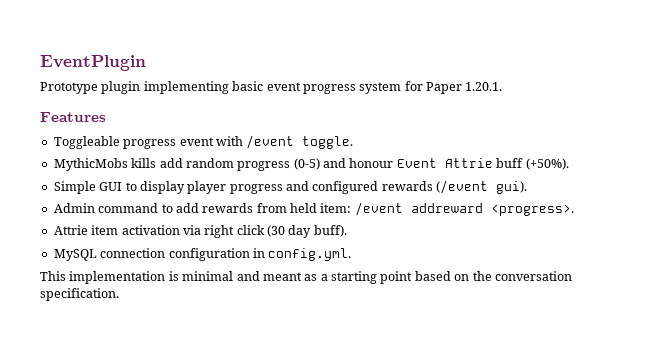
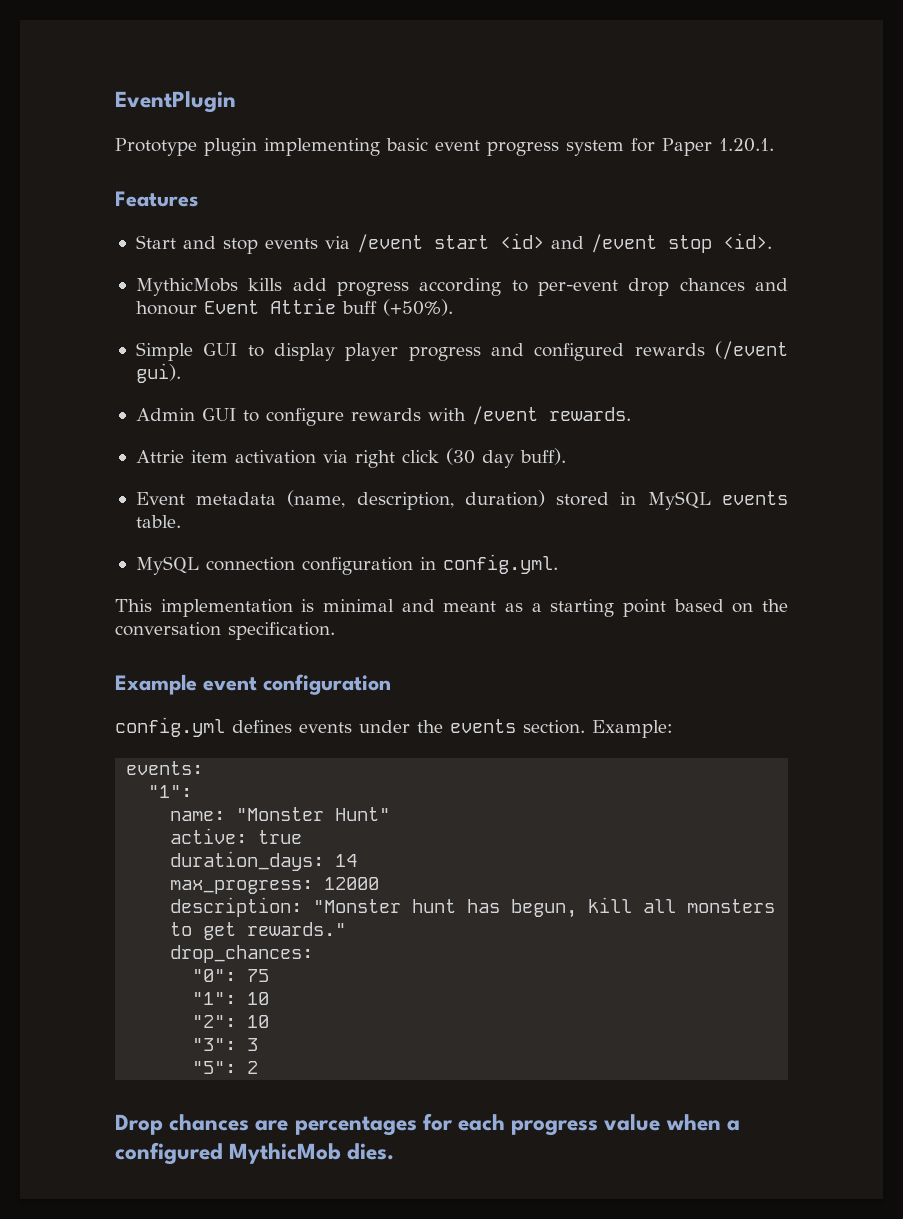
[53,135,354,149] [53,158,320,171] Toggleable progress event with /event toggle. // MythicMobs kills add random progress (0-5) -> [135,233,772,254] [135,278,745,296] Start and stop events via /event start <id> and /event stop <id>. // MythicMobs kills add progress according to per-event drop chances
[98,202,574,216] command to add rewards from held item: /event addreward <progress>. -> [201,406,631,426] GUI to configure rewards with /event rewards.
(347, 231) none -> [135,490,788,510] [135,515,181,528] // Event metadata (name, description, duration) stored in MySQL events table.
(119, 294) none -> [115,674,391,695] [115,717,673,738] [126,761,204,775] [148,785,193,798] [170,807,391,821] [170,828,303,844] [170,851,358,871] [170,877,380,894] [170,897,776,918] [170,922,347,940] [170,945,314,963] [192,969,270,982] [192,992,270,1005] [192,1015,270,1028] [192,1038,259,1051] [192,1061,259,1074] [115,1113,740,1136] [115,1142,395,1165] // Example event configuration // config.yml defines events under the events section. Example: // events: // "1": // name: "Monster Hunt" // active: true // duration_days: 14 // max_progress: 12000 // description: "Monster hunt has begun, kill all monsters to get rewards." // drop_chances: // "0": 75 // "1": 10 // "2": 10 // "3": 3 // "5": 2 // Drop chances are percentages for each progress value when a configured MythicMob dies.

